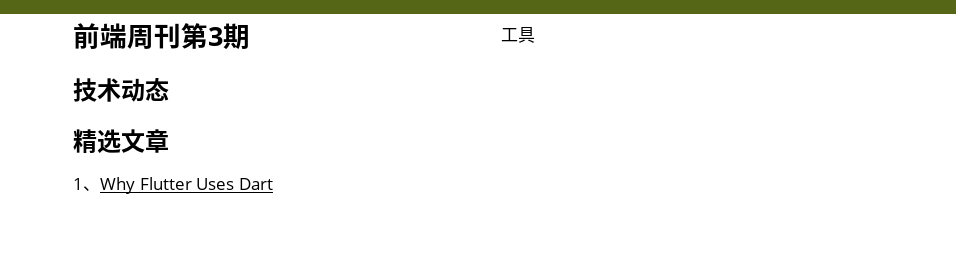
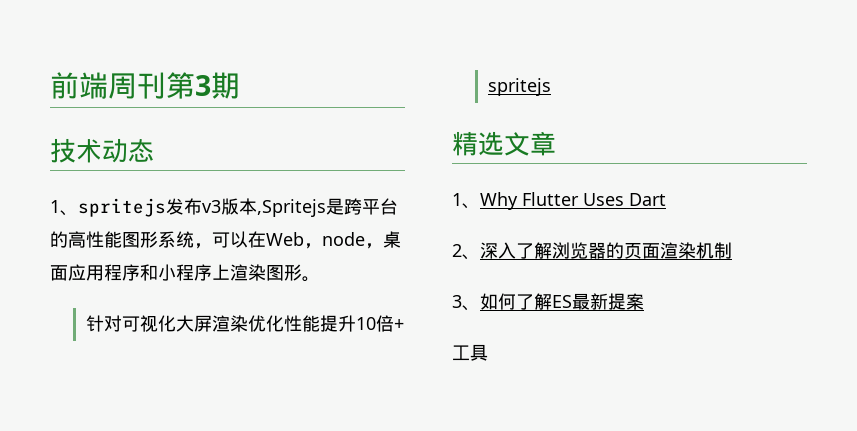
(169, 89) none -> [50,198,398,217] [50,231,401,249] [50,264,320,282] [85,315,404,332] [487,78,551,96] // 1、spritejs发布v3版本,Spritejs是跨平台的高性能图形系统，可以在Web，node，桌面应用程序和小程序上渲染图形。 // 针对可视化大屏渲染优化性能提升10倍+ spritejs
(273, 184) none -> [452,242,732,260] [452,293,644,311] // 2、深入了解浏览器的页面渲染机制 // 3、如何了解ES最新提案

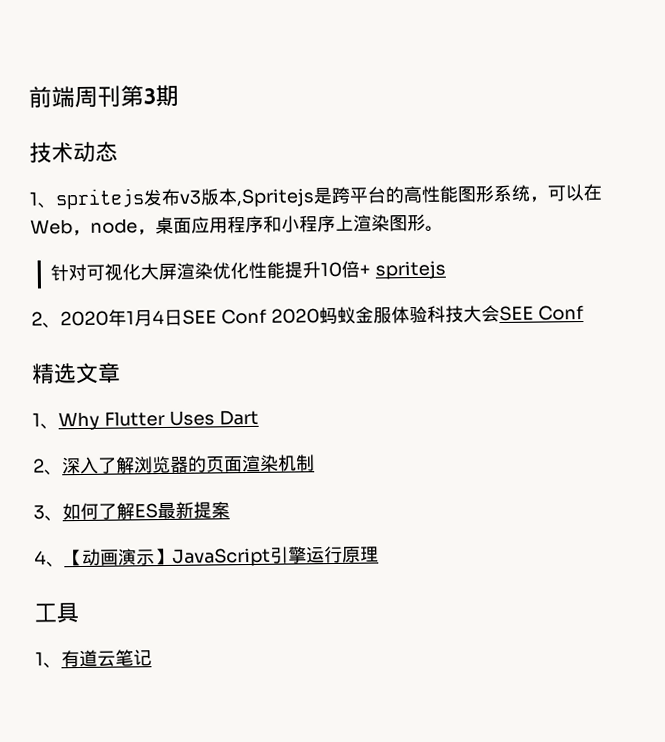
(551, 87) none -> [31,305,584,329] // 2、2020年1月4日SEE Conf 2020蚂蚁金服体验科技大会SEE Conf
[452,344,488,361] 工具 -> [34,545,379,568] [34,602,79,624] [35,649,152,669] 4、【动画演示】JavaScript引擎运行原理 // 工具 // 1、有道云笔记

